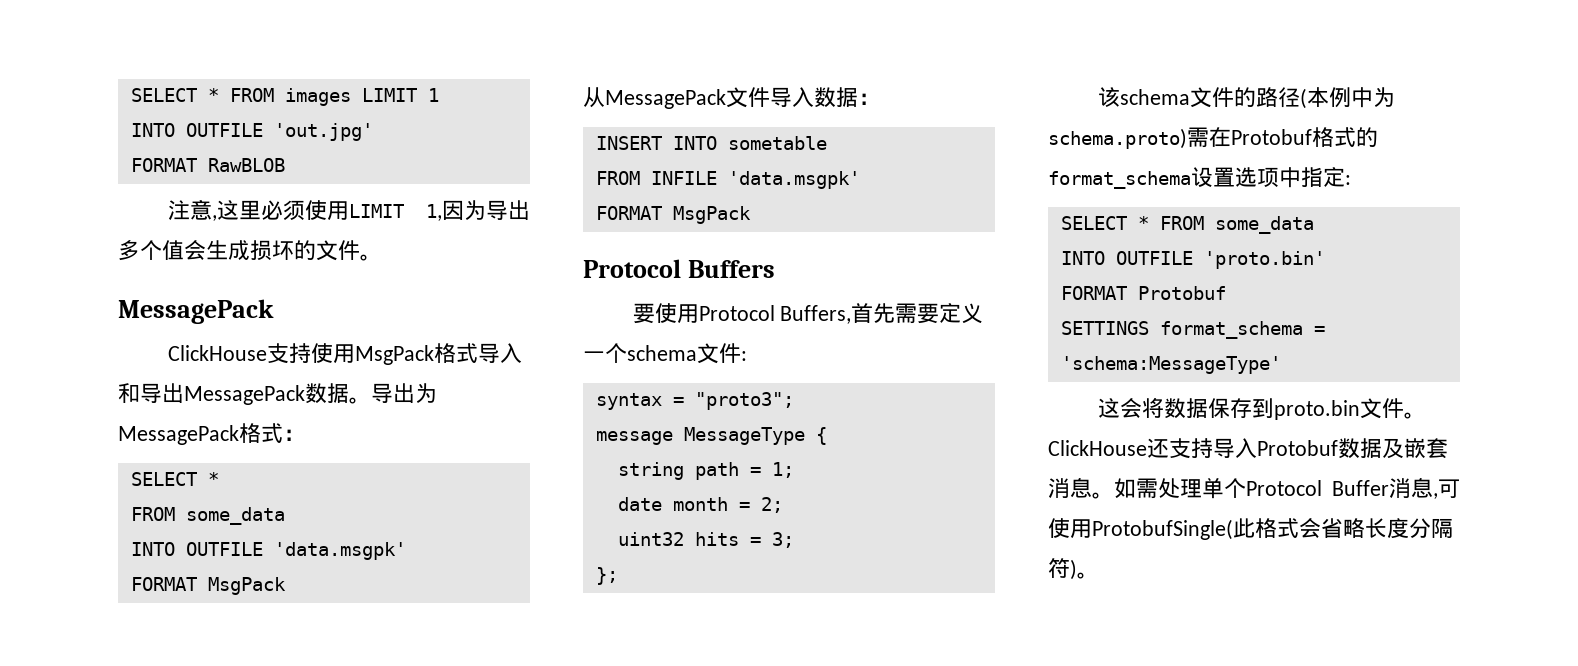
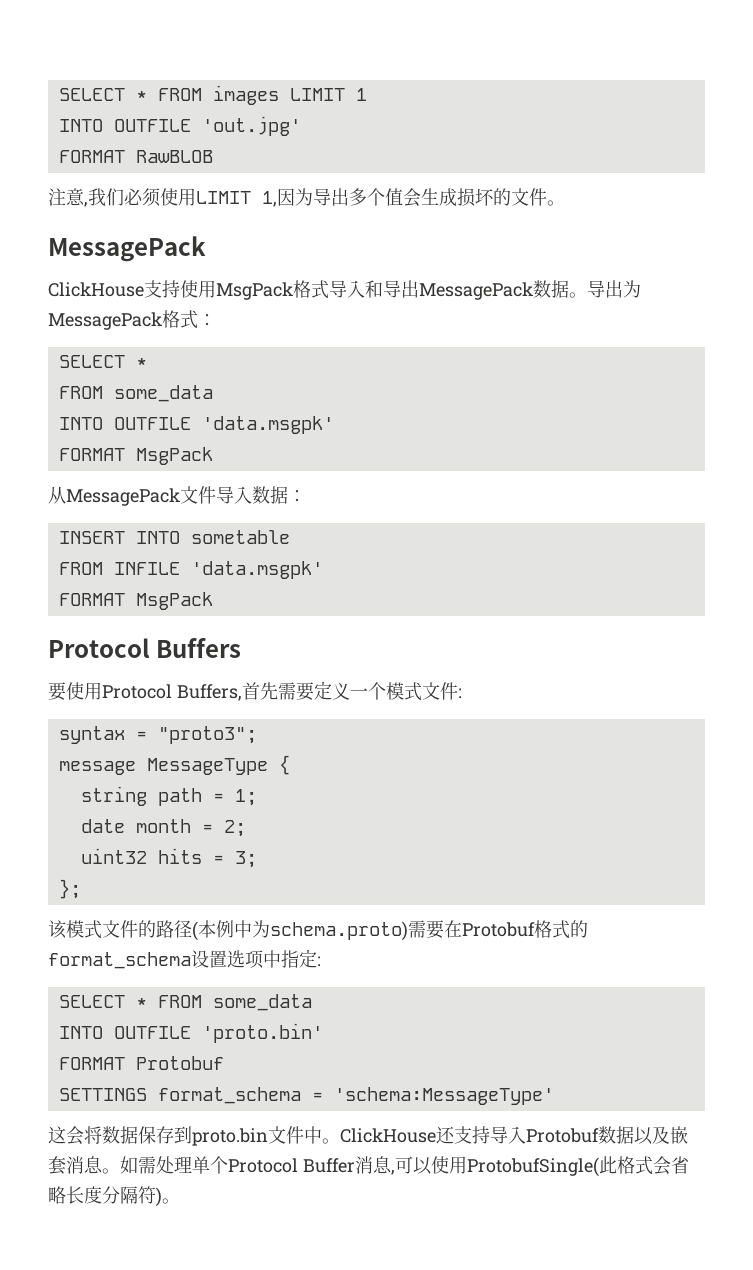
[216,200,261,220] 这里 -> [88,188,124,206] 我们
[627,345,697,361] schema -> [385,682,422,701] 模式
[1119,89,1190,105] schema -> [66,920,102,939] 模式
(1209, 137) none -> [426,920,444,939] 要
(1404, 408) none -> [304,1126,322,1144] 中
(1382, 448) none -> [634,1127,653,1145] 以
(1460, 488) none -> [412,1157,432,1175] 以

